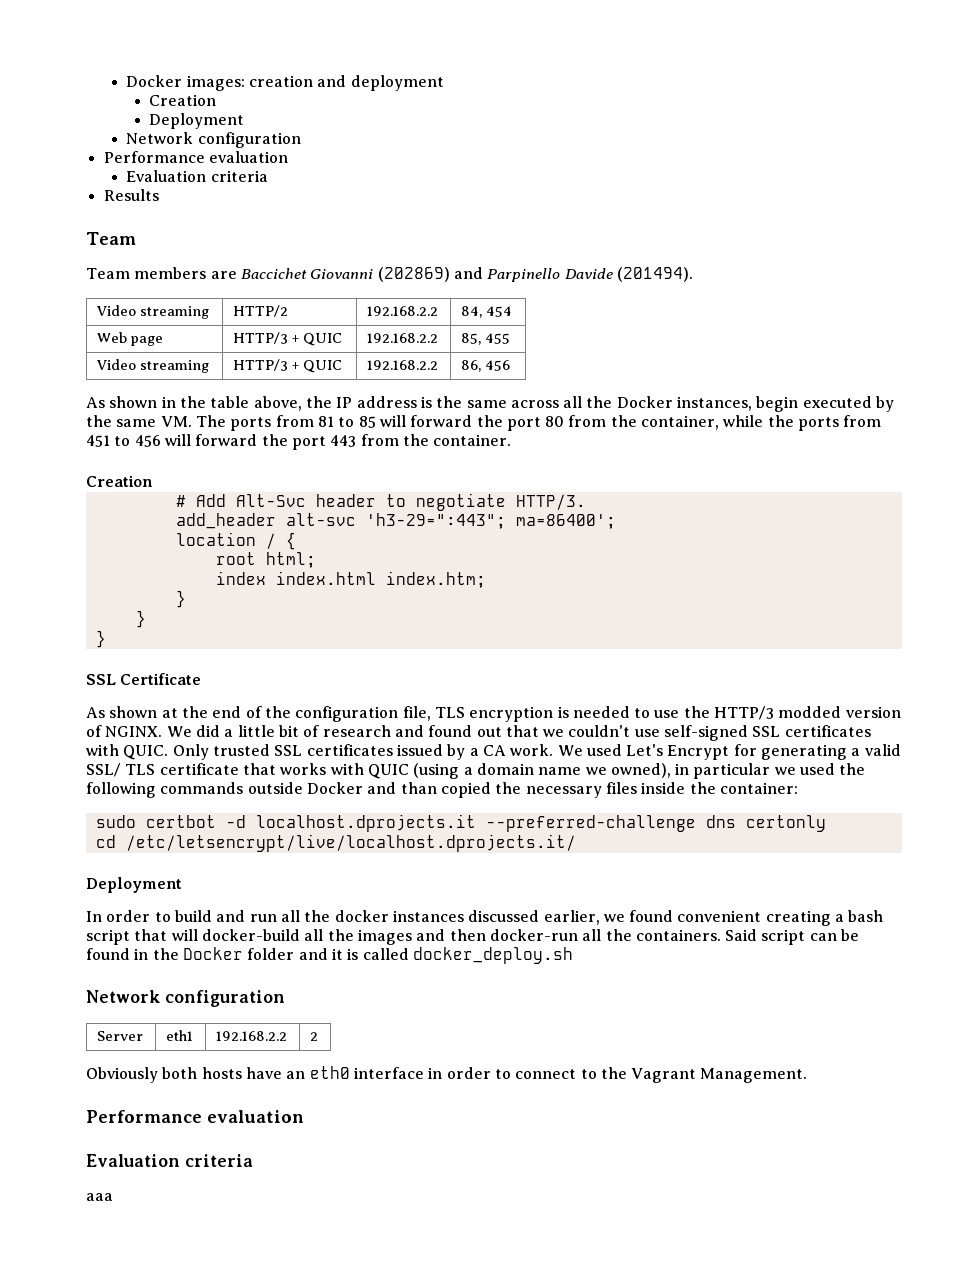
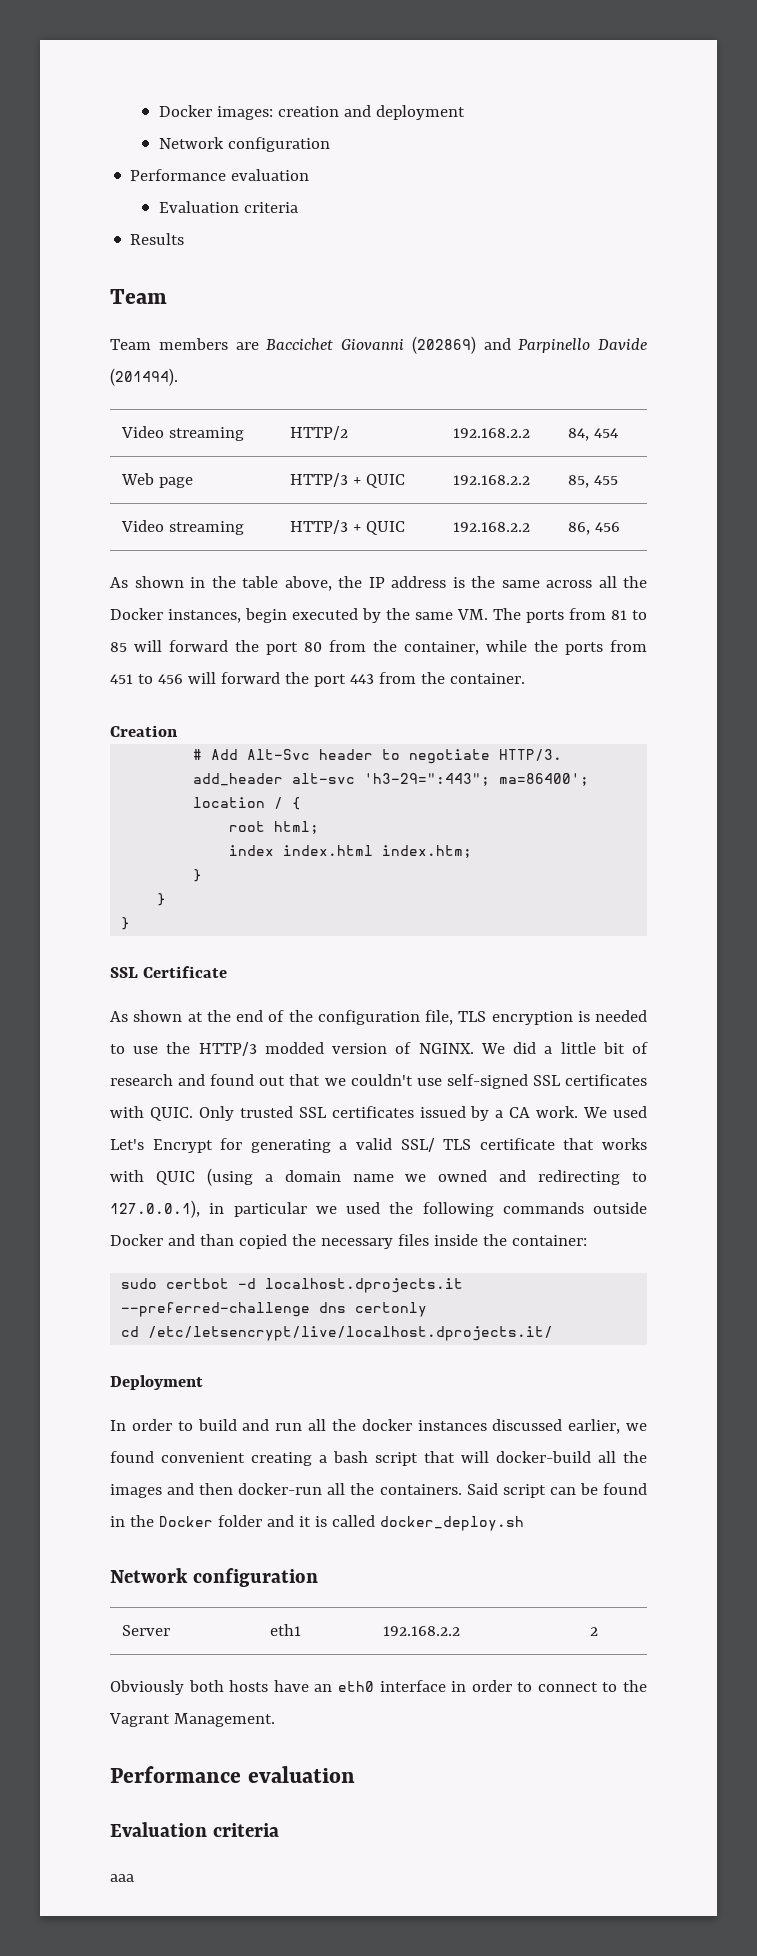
[149,94,217,106] [149,113,245,129] // Creation // Deployment -> (465, 112) none
[610,763,671,778] owned), -> [438,1170,647,1185] [110,1200,200,1218] owned and redirecting to 127.0.0.1),

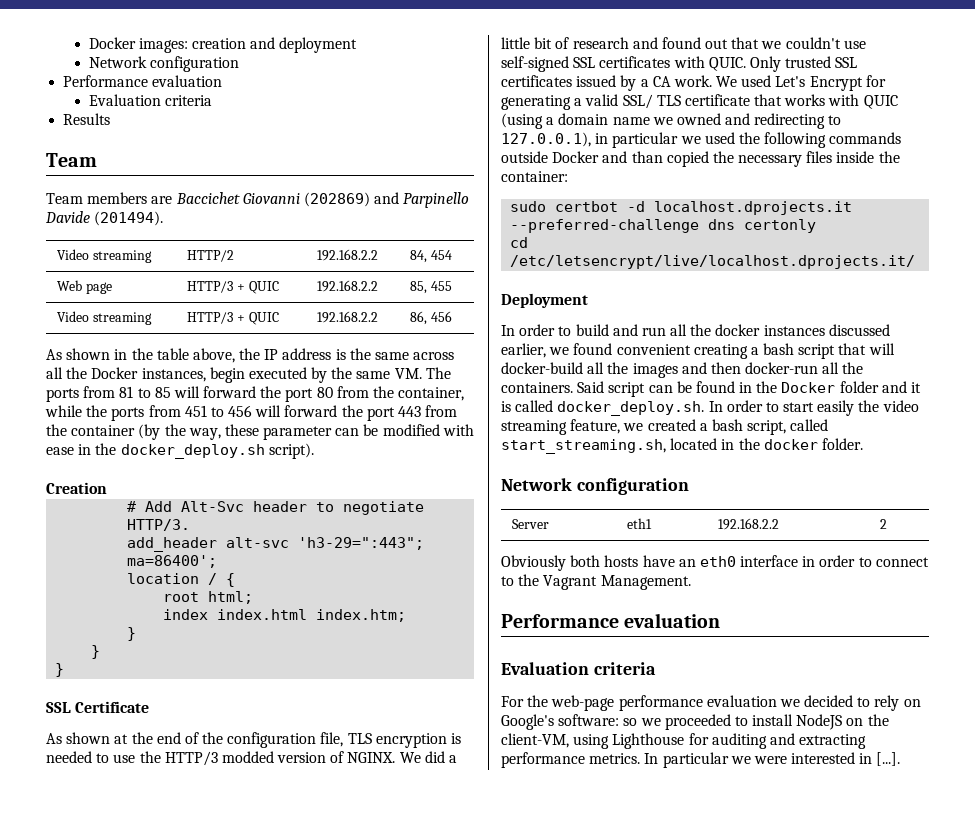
[449,673,525,684] container. -> [71,424,474,440] [46,443,314,459] container (by the way, these parameter can be modified with ease in the docker_deploy.sh script).
[379,1516,524,1531] docker_deploy.sh -> [557,400,919,416] [501,419,829,435] [501,438,863,454] docker_deploy.sh. In order to start easily the video streaming feature, we created a bash script, called start_streaming.sh, located in the docker folder.
[110,1874,134,1882] aaa -> [501,695,921,711] [501,714,889,730] [501,733,867,749] [501,752,901,768] For the web-page performance evaluation we decided to rely on Google's software: so we proceeded to install NodeJS on the client-VM, using Lighthouse for auditing and extracting performance metrics. In particular we were interested in [...].

